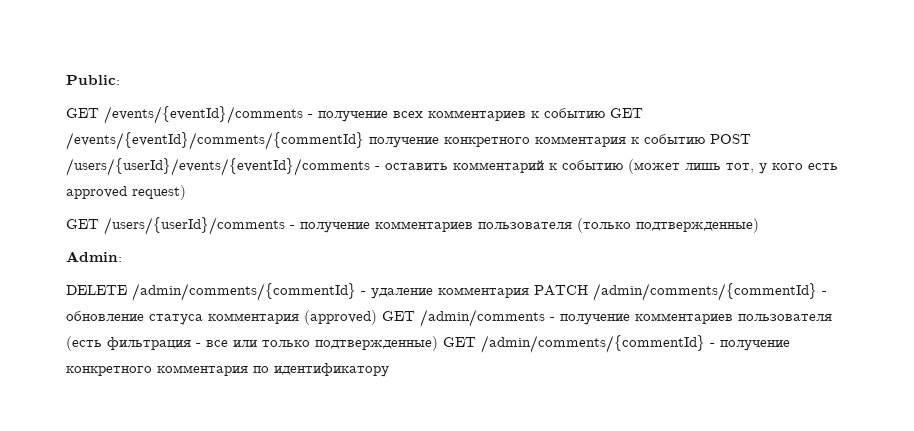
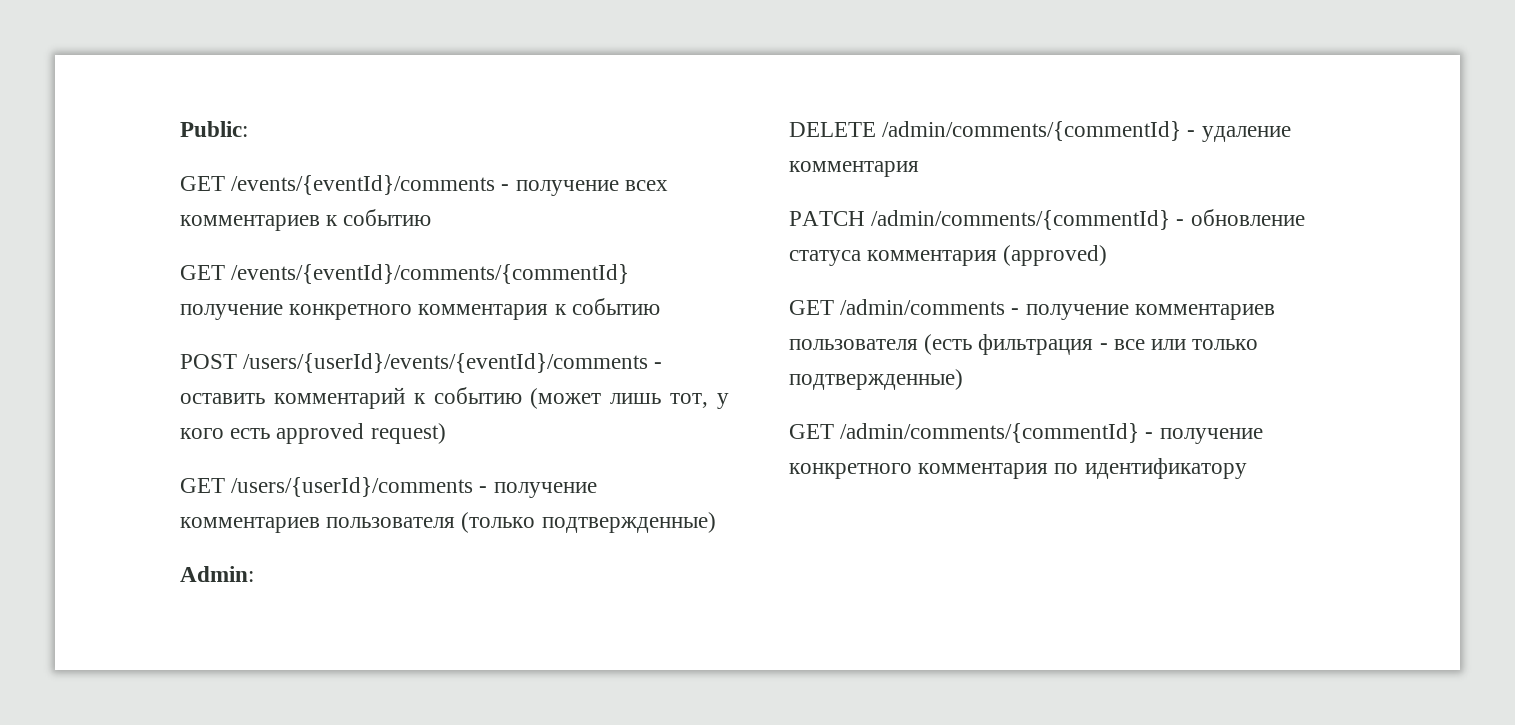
(605, 113) none -> (432, 217) //
(705, 139) none -> (660, 306) //
(529, 292) none -> (919, 169) //
(377, 317) none -> (1108, 255) //
(438, 343) none -> (963, 379) //

